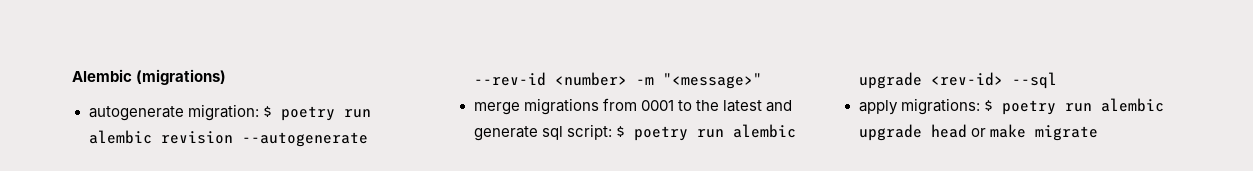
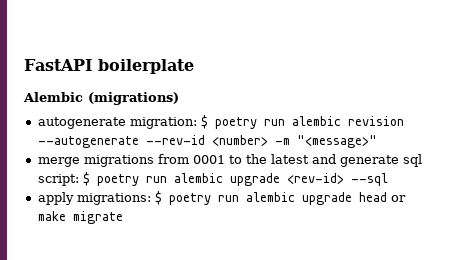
(72, 75) none -> [24,59,194,74] FastAPI boilerplate //

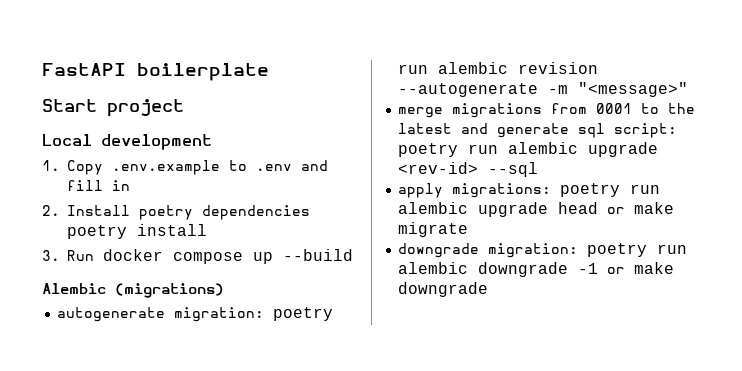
(194, 66) none -> [42,99,184,117] [42,134,212,150] [42,160,329,175] [67,180,131,191] [42,205,311,220] [67,224,208,239] [42,249,354,264] // Start project // Local development // 1. Copy .env.example to .env and fill in // 2. Install poetry dependencies poetry install // 3. Run docker compose up --build
[200,115,208,129] $ -> (265, 314) none
[145,135,268,146] --rev-id <number> -> (539, 90) none
[82,172,90,186] $ -> (678, 130) none
[154,191,162,205] $ -> (552, 190) none
(123, 217) none -> [398,243,688,258] [398,262,675,277] [398,282,489,297] // downgrade migration: poetry run alembic downgrade -1 or make downgrade

